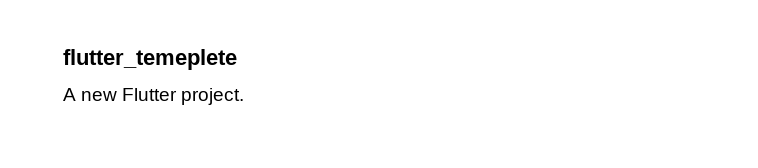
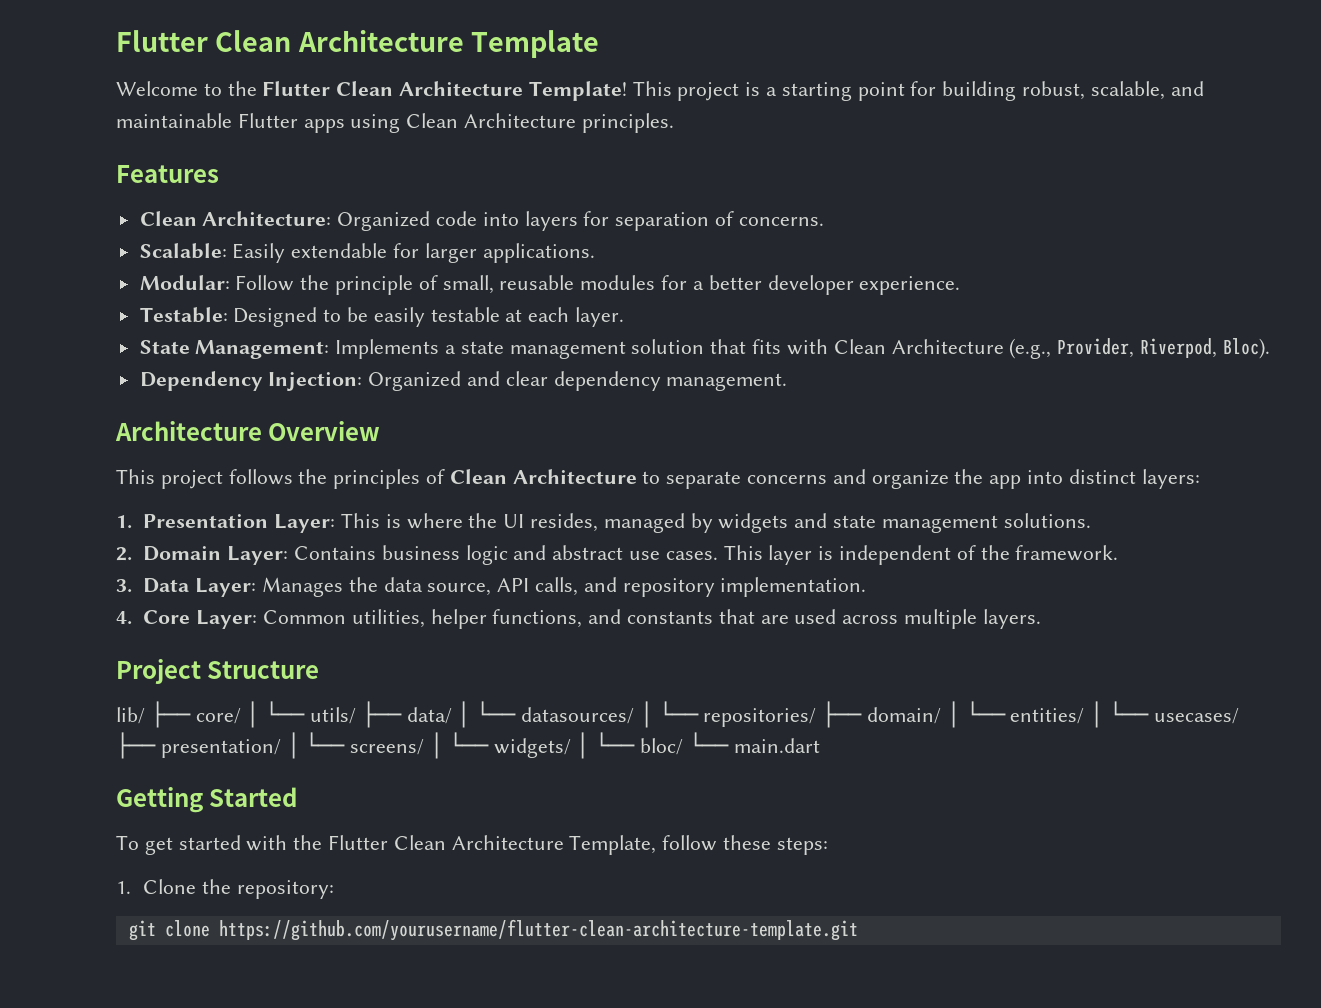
[63,49,237,70] [63,88,245,105] flutter_temeplete // A new Flutter project. -> [116,30,599,58] [116,81,1204,101] [116,113,674,133] [116,165,219,183] [139,211,824,231] [139,243,595,263] [139,275,961,295] [139,307,625,327] [139,338,1270,359] [139,371,788,391] [115,421,381,441] [116,469,1200,489] [116,513,1091,533] [116,545,1119,565] [116,577,867,597] [116,609,1041,629] [116,659,320,684] [116,701,1239,728] [116,732,820,759] [116,787,298,813] [116,835,828,855] [116,879,334,899] [128,919,858,941] Flutter Clean Architecture Template // Welcome to the Flutter Clean Architecture Template! This project is a starting point for building robust, scalable, and maintainable Flutter apps using Clean Architecture principles. // Features // Clean Architecture: Organized code into layers for separation of concerns. // Scalable: Easily extendable for larger applications. // Modular: Follow the principle of small, reusable modules for a better developer experience. // Testable: Designed to be easily testable at each layer. // State Management: Implements a state management solution that fits with Clean Architecture (e.g., Provider, Riverpod, Bloc). // Dependency Injection: Organized and clear dependency management. // Architecture Overview // This project follows the principles of Clean Architecture to separate concerns and organize the app into distinct layers: // 1. Presentation Layer: This is where the UI resides, managed by widgets and state management solutions. // 2. Domain Layer: Contains business logic and abstract use cases. This layer is independent of the framework. // 3. Data Layer: Manages the data source, API calls, and repository implementation. // 4. Core Layer: Common utilities, helper functions, and constants that are used across multiple layers. // Project Structure // lib/ ├── core/ │ └── utils/ ├── data/ │ └── datasources/ │ └── repositories/ ├── domain/ │ └── entities/ │ └── usecases/ ├── presentation/ │ └── screens/ │ └── widgets/ │ └── bloc/ └── main.dart // Getting Started // To get started with the Flutter Clean Architecture Template, follow these steps: // 1. Clone the repository: // git clone https://github.com/yourusername/flutter-clean-architecture-template.git

